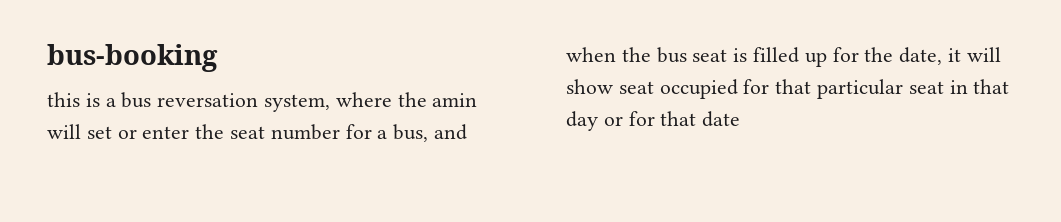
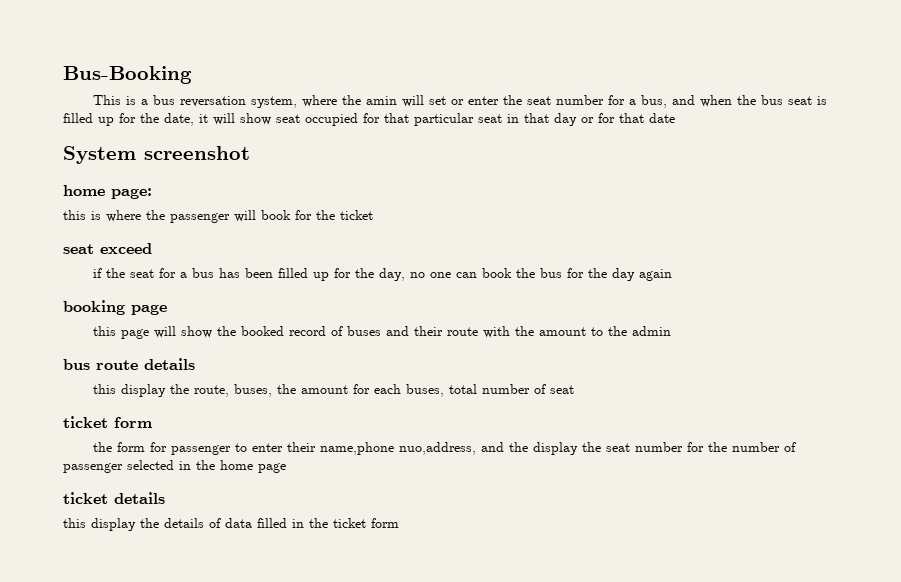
[47,44,218,72] [47,92,80,107] bus-booking // this -> [63,66,192,84] [92,95,121,105] Bus-Booking // This
(741, 119) none -> [63,146,250,164] [63,185,152,199] [63,210,373,223] [63,243,152,254] [92,268,672,281] [63,300,167,315] [92,326,671,339] [63,358,195,370] [92,384,574,397] [63,416,152,428] [92,442,796,455] [63,460,286,473] [63,492,165,504] [63,518,399,531] // System screenshot // home page: // this is where the passenger will book for the ticket // seat exceed // if the seat for a bus has been filled up for the day, no one can book the bus for the day again // booking page // this page will show the booked record of buses and their route with the amount to the admin // bus route details // this display the route, buses, the amount for each buses, total number of seat // ticket form // the form for passenger to enter their name,phone nuo,address, and the display the seat number for the number of passenger selected in the home page // ticket details // this display the details of data filled in the ticket form

